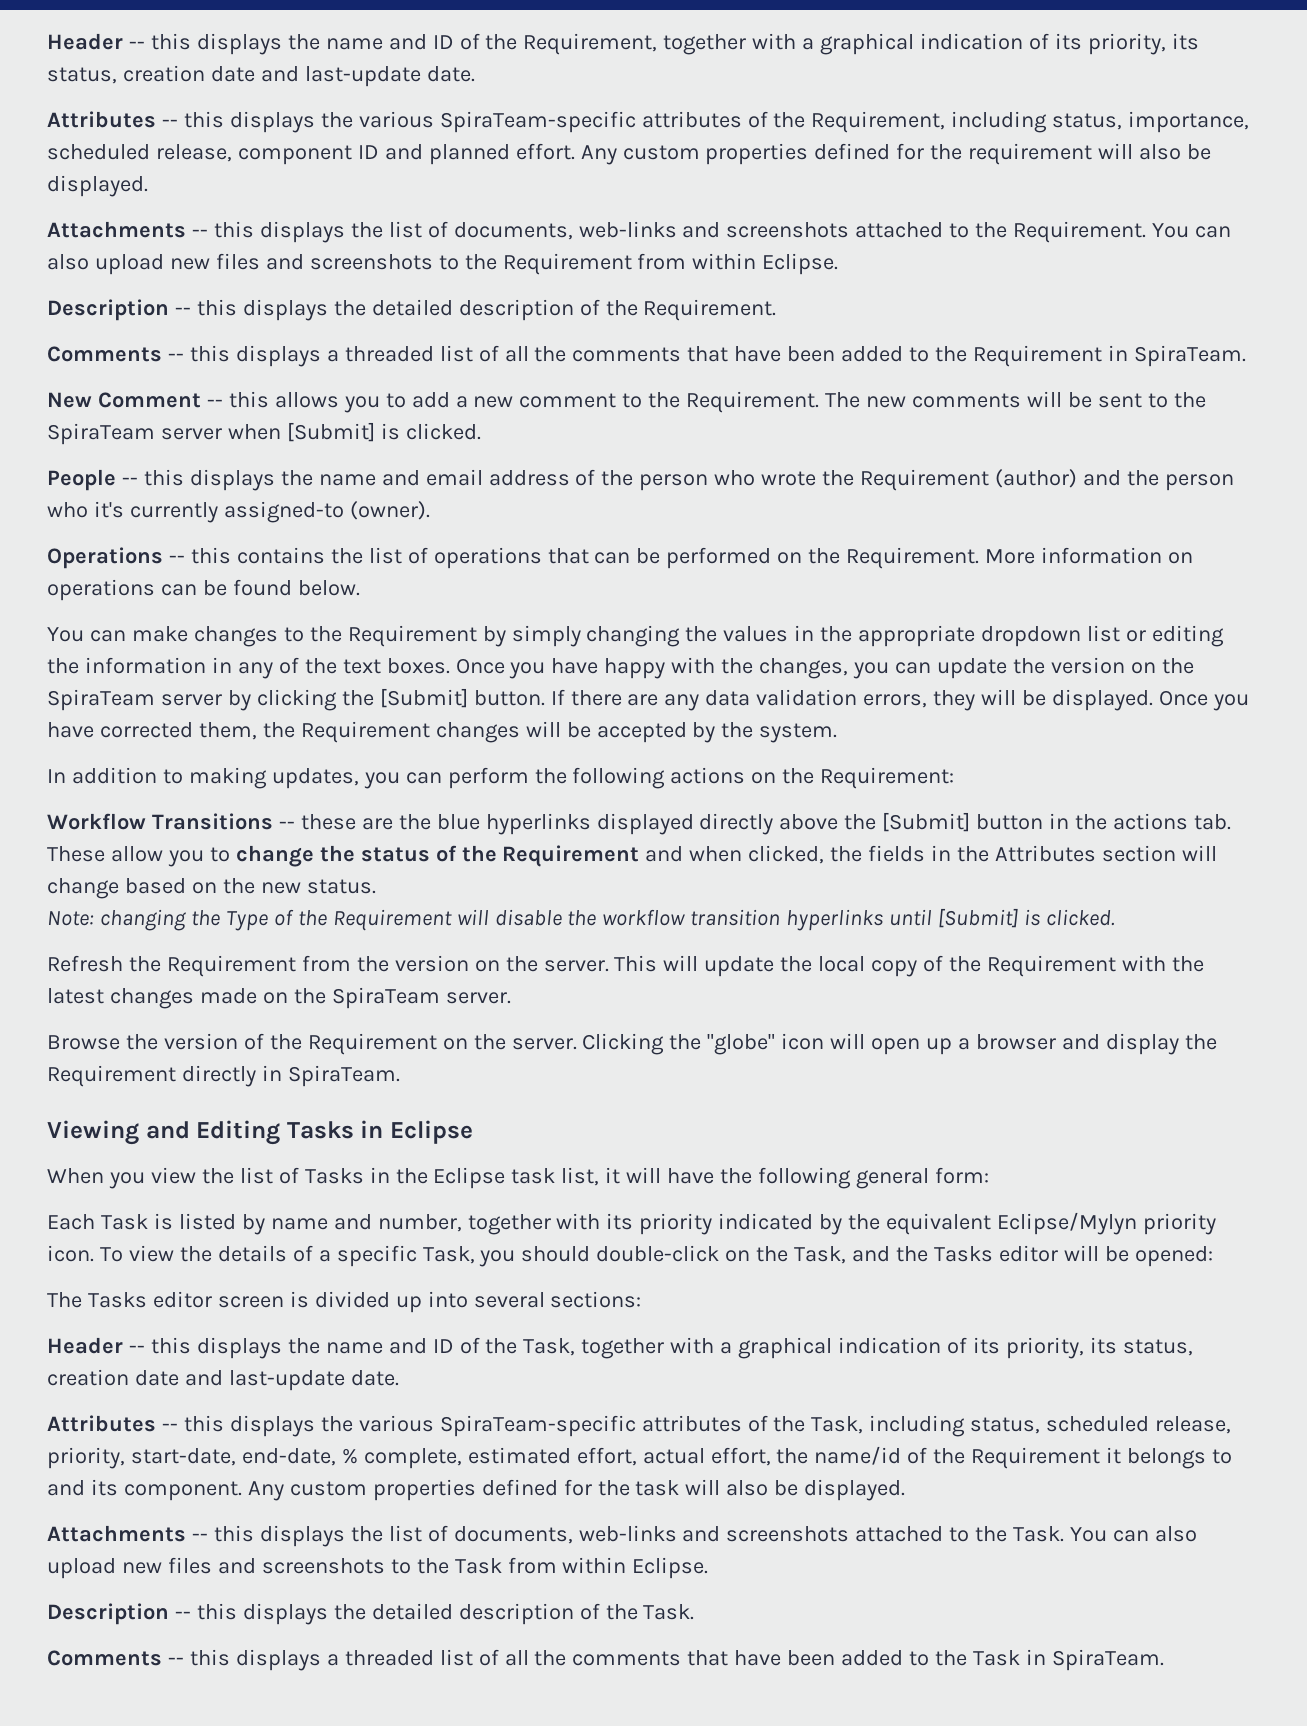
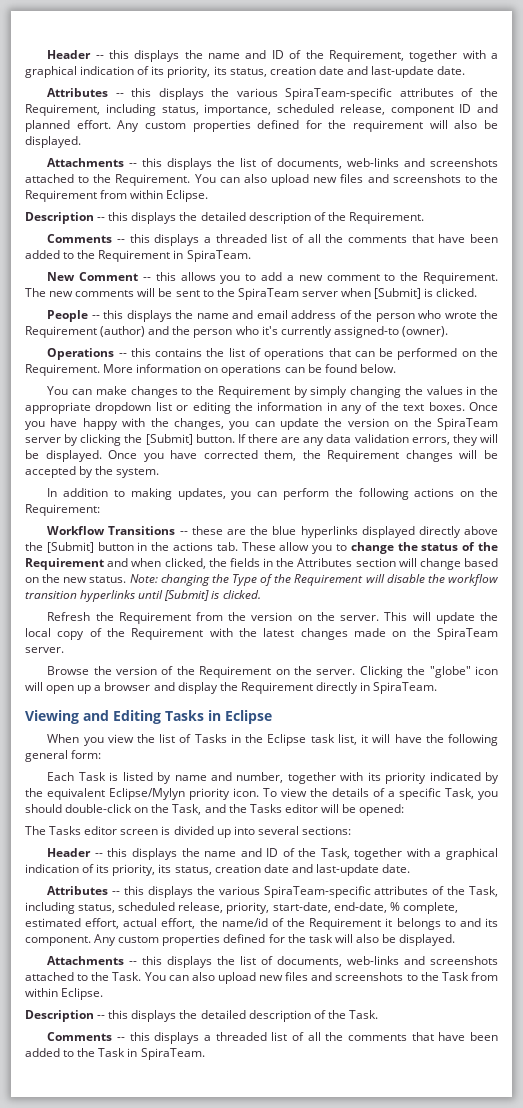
(376, 886) // -> (127, 579) none

